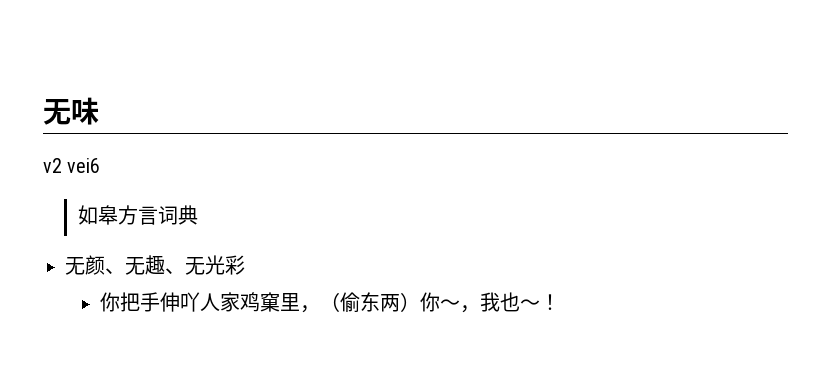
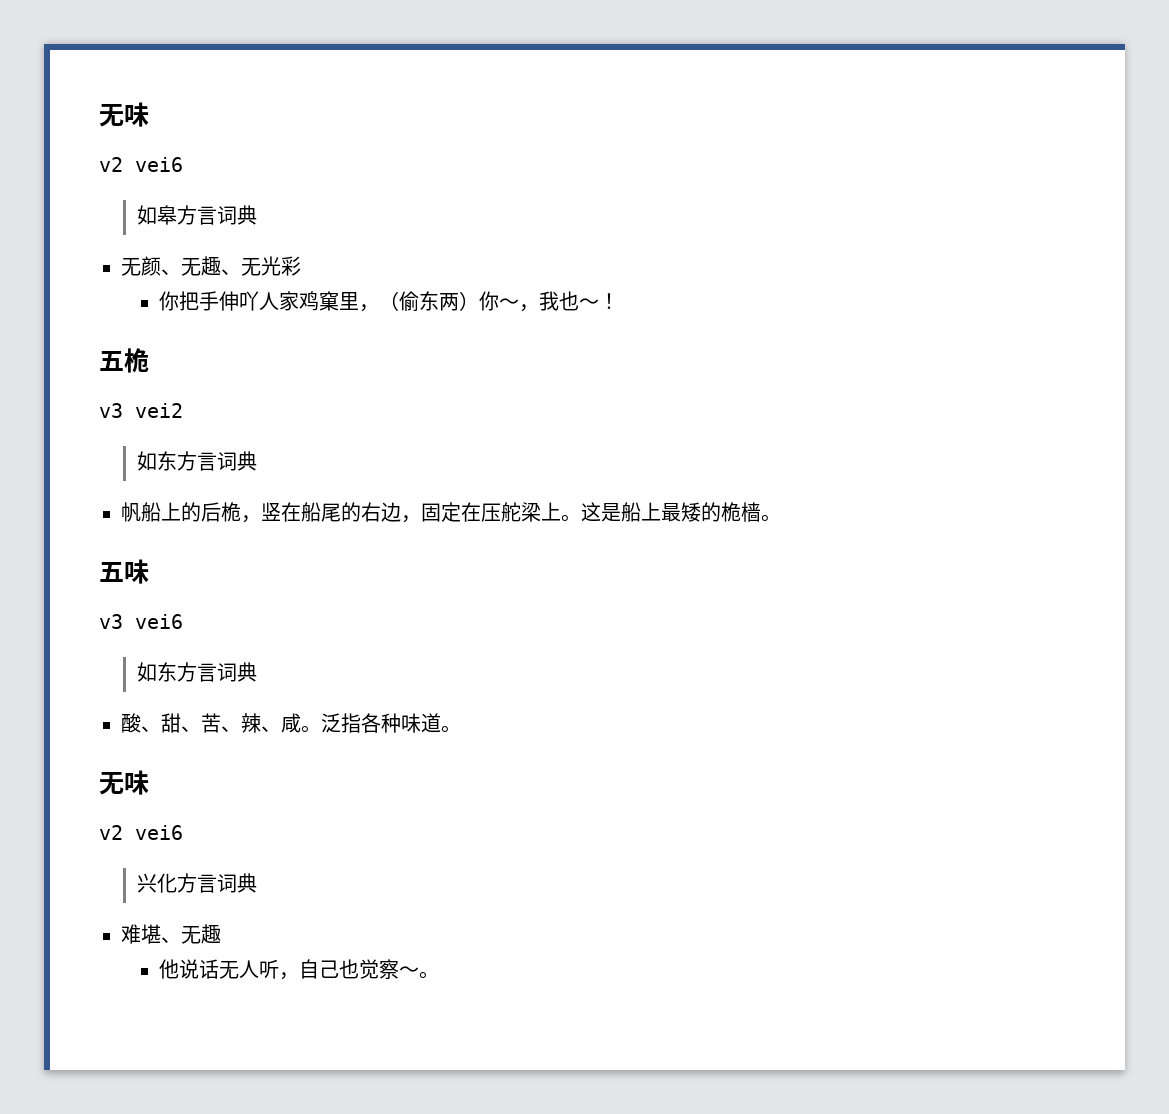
(560, 302) none -> [99,348,149,373] [99,403,183,418] [137,451,258,471] [121,502,781,523] [99,559,149,584] [99,614,183,629] [137,662,258,682] [121,713,461,733] [99,770,149,795] [99,825,183,840] [137,873,258,893] [121,924,221,944] [159,959,440,980] // 五桅 // v3 vei2 // 如东方言词典 // 帆船上的后桅，竖在船尾的右边，固定在压舵梁上。这是船上最矮的桅樯。 // 五味 // v3 vei6 // 如东方言词典 // 酸、甜、苦、辣、咸。泛指各种味道。 // 无味 // v2 vei6 // 兴化方言词典 // 难堪、无趣 // 他说话无人听，自己也觉察～。

